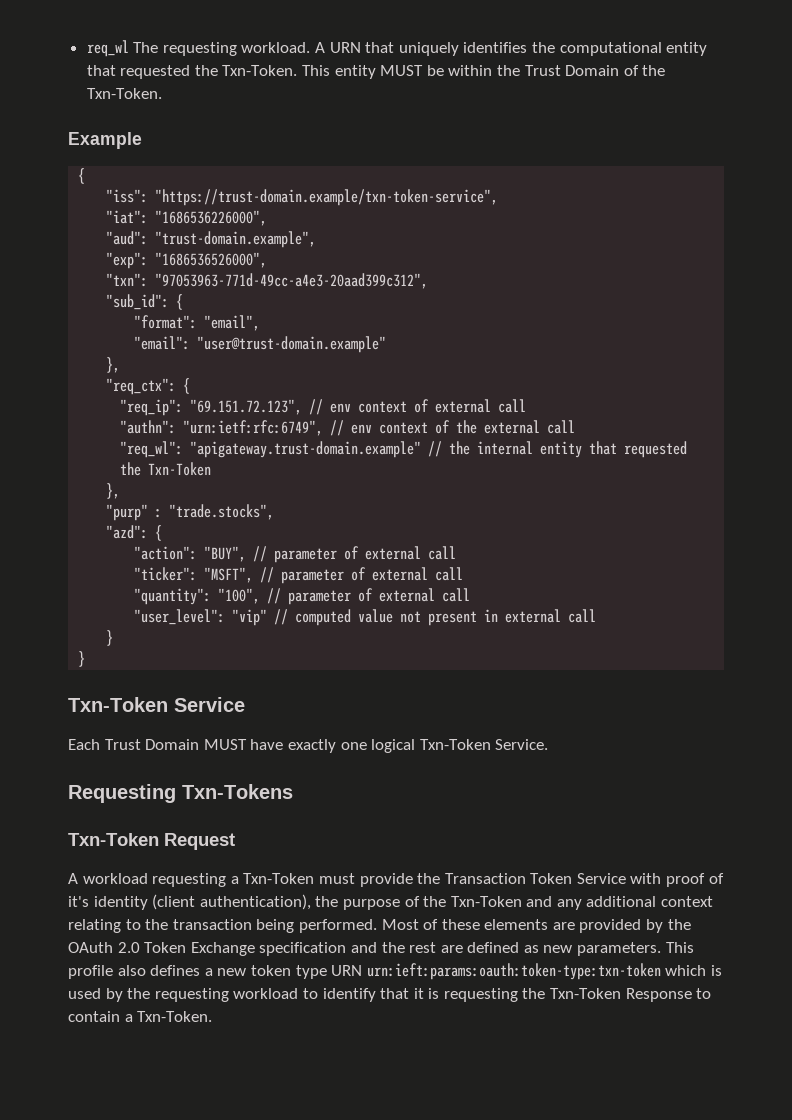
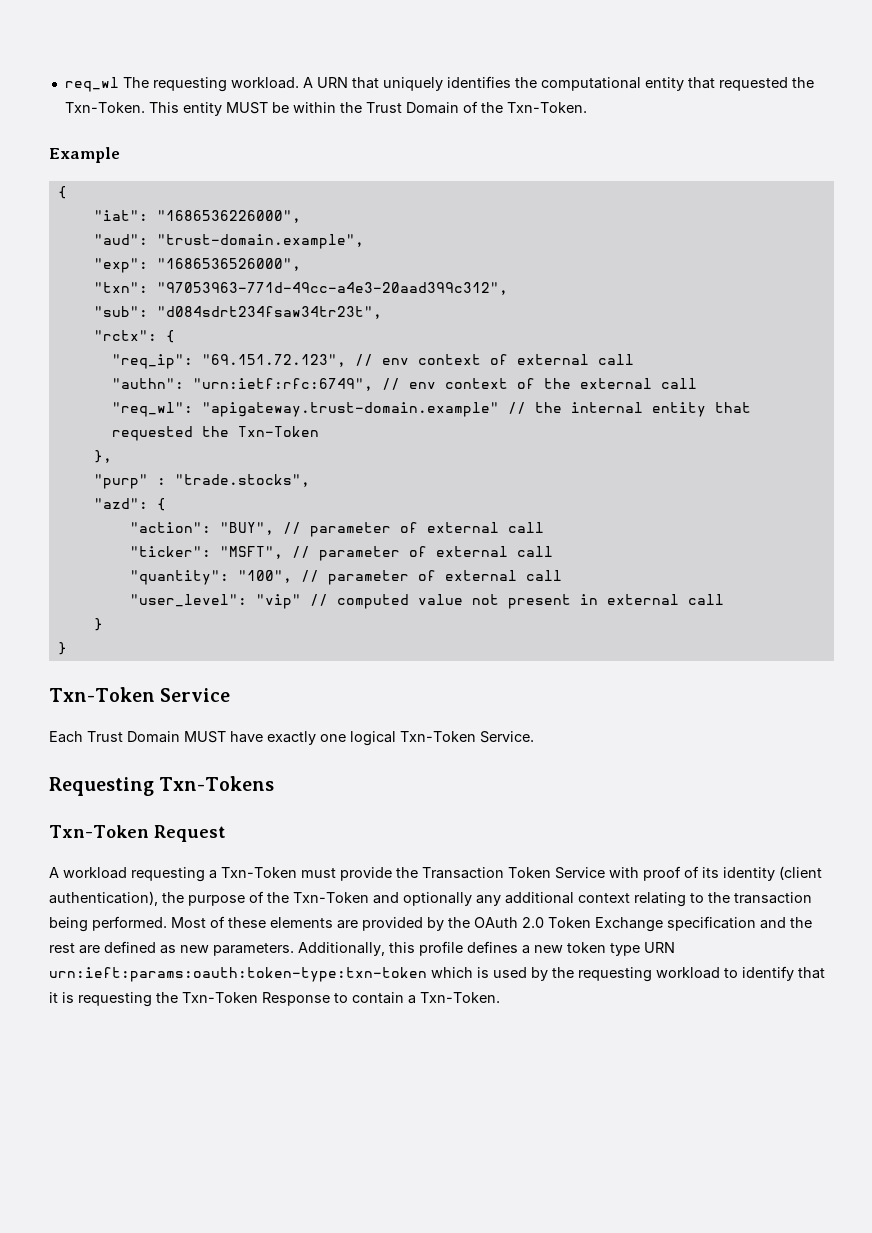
[106,189,499,206] // "iss": "https://trust-domain.example/txn-token-service", -> (67, 192) none
[106,294,184,310] [134,315,261,331] [134,336,387,353] [106,357,121,373] [106,378,177,395] "sub_id": { // "format": "email", // "email": "user@trust-domain.example" // }, // "req_ctx": -> [93,306,382,319] [93,330,157,341] "sub": "d084sdrt234fsaw34tr23t", // "rctx":
[68,896,89,907] it's -> [702,867,719,878] its
(553, 901) none -> [403,892,472,906] optionally
[665,942,694,953] [68,965,146,979] This profile also -> [298,941,463,956] Additionally, this profile

